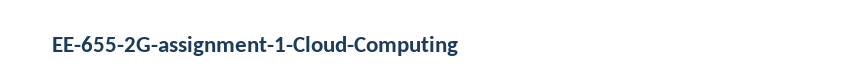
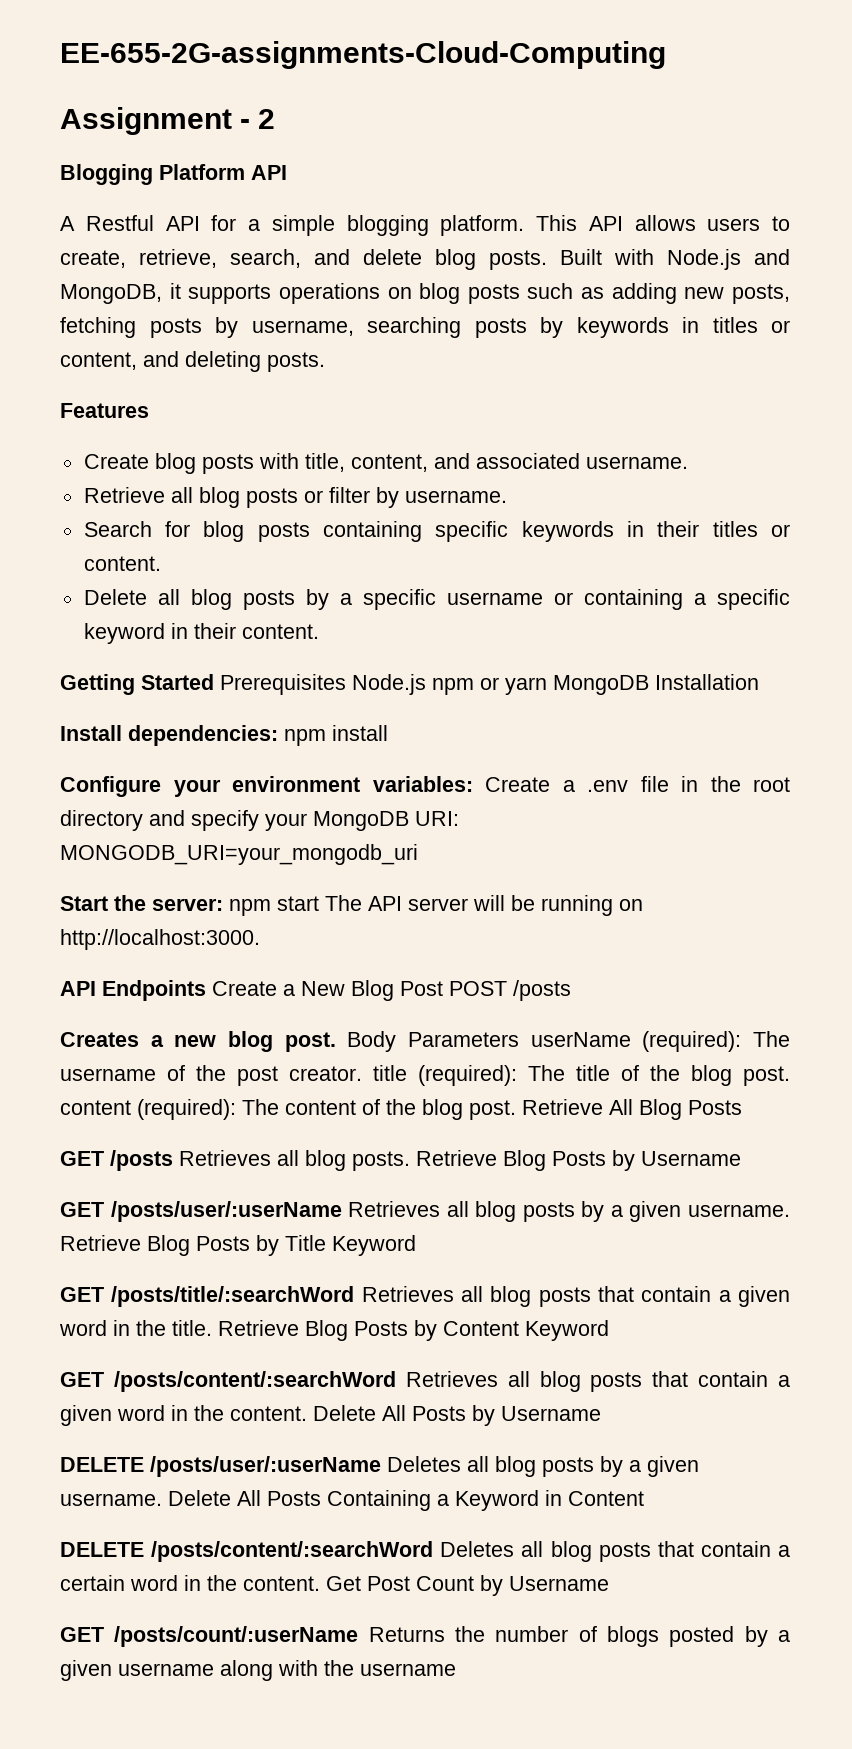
[52,36,458,56] EE-655-2G-assignment-1-Cloud-Computing -> [60,41,666,69] [60,107,276,135] [60,164,287,185] [60,215,790,236] [60,249,790,270] [60,283,790,304] [60,317,790,338] [60,351,325,372] [60,403,149,418] [83,453,688,474] [83,487,507,508] [83,521,791,542] [83,556,161,571] [83,589,790,610] [83,623,319,644] [60,674,759,695] [60,725,388,746] [60,776,790,797] [60,810,459,831] [60,844,418,865] [60,895,643,916] [60,929,260,950] [60,980,571,1001] [60,1031,790,1052] [60,1065,790,1086] [60,1099,742,1120] [60,1150,741,1171] [60,1201,790,1222] [60,1235,416,1256] [60,1286,790,1307] [59,1320,609,1341] [60,1371,790,1392] [60,1405,601,1426] [60,1456,699,1477] [60,1490,644,1511] [60,1541,790,1562] [60,1575,609,1596] [60,1626,791,1647] [60,1660,456,1681] EE-655-2G-assignments-Cloud-Computing // Assignment - 2 // Blogging Platform API // A Restful API for a simple blogging platform. This API allows users to create, retrieve, search, and delete blog posts. Built with Node.js and MongoDB, it supports operations on blog posts such as adding new posts, fetching posts by username, searching posts by keywords in titles or content, and deleting posts. // Features // Create blog posts with title, content, and associated username. // Retrieve all blog posts or filter by username. // Search for blog posts containing specific keywords in their titles or content. // Delete all blog posts by a specific username or containing a specific keyword in their content. // Getting Started Prerequisites Node.js npm or yarn MongoDB Installation // Install dependencies: npm install // Configure your environment variables: Create a .env file in the root directory and specify your MongoDB URI: MONGODB_URI=your_mongodb_uri // Start the server: npm start The API server will be running on http://localhost:3000. // API Endpoints Create a New Blog Post POST /posts // Creates a new blog post. Body Parameters userName (required): The username of the post creator. title (required): The title of the blog post. content (required): The content of the blog post. Retrieve All Blog Posts // GET /posts Retrieves all blog posts. Retrieve Blog Posts by Username // GET /posts/user/:userName Retrieves all blog posts by a given username. Retrieve Blog Posts by Title Keyword // GET /posts/title/:searchWord Retrieves all blog posts that contain a given word in the title. Retrieve Blog Posts by Content Keyword // GET /posts/content/:searchWord Retrieves all blog posts that contain a given word in the content. Delete All Posts by Username // DELETE /posts/user/:userName Deletes all blog posts by a given username. Delete All Posts Containing a Keyword in Content // DELETE /posts/content/:searchWord Deletes all blog posts that contain a certain word in the content. Get Post Count by Username // GET /posts/count/:userName Returns the number of blogs posted by a given username along with the username

